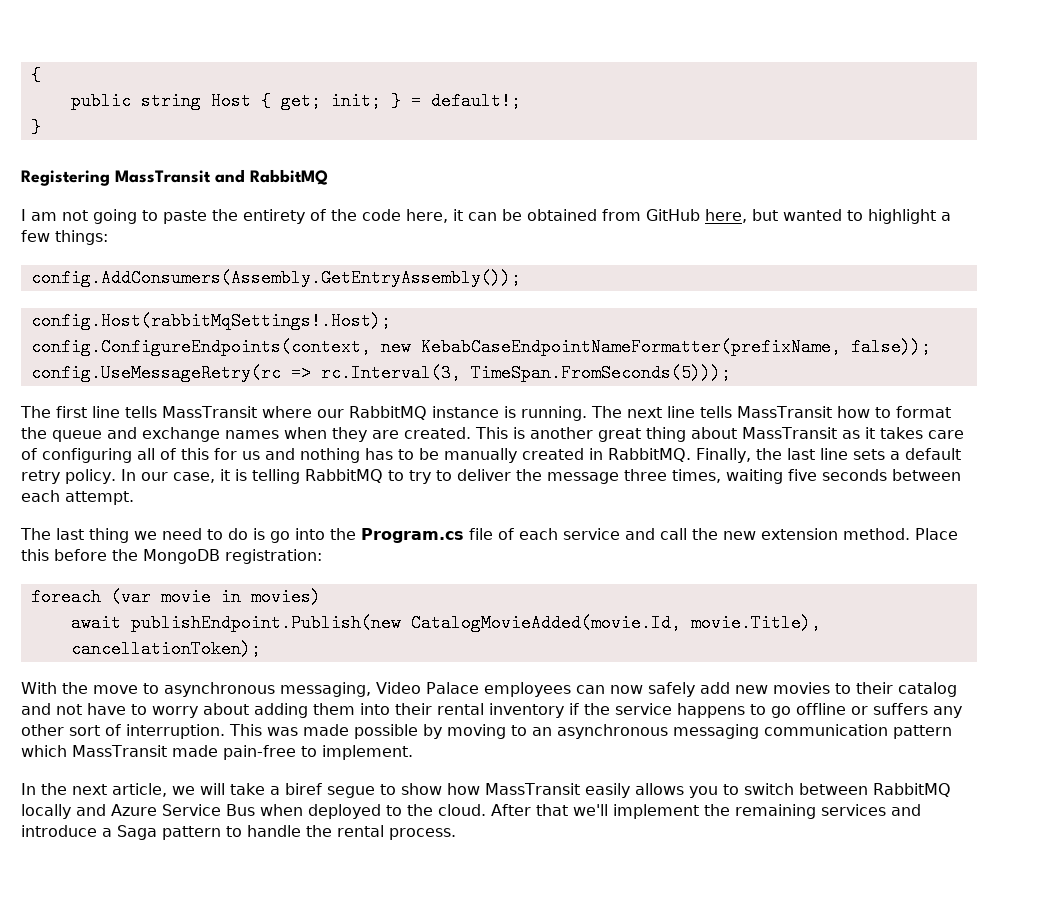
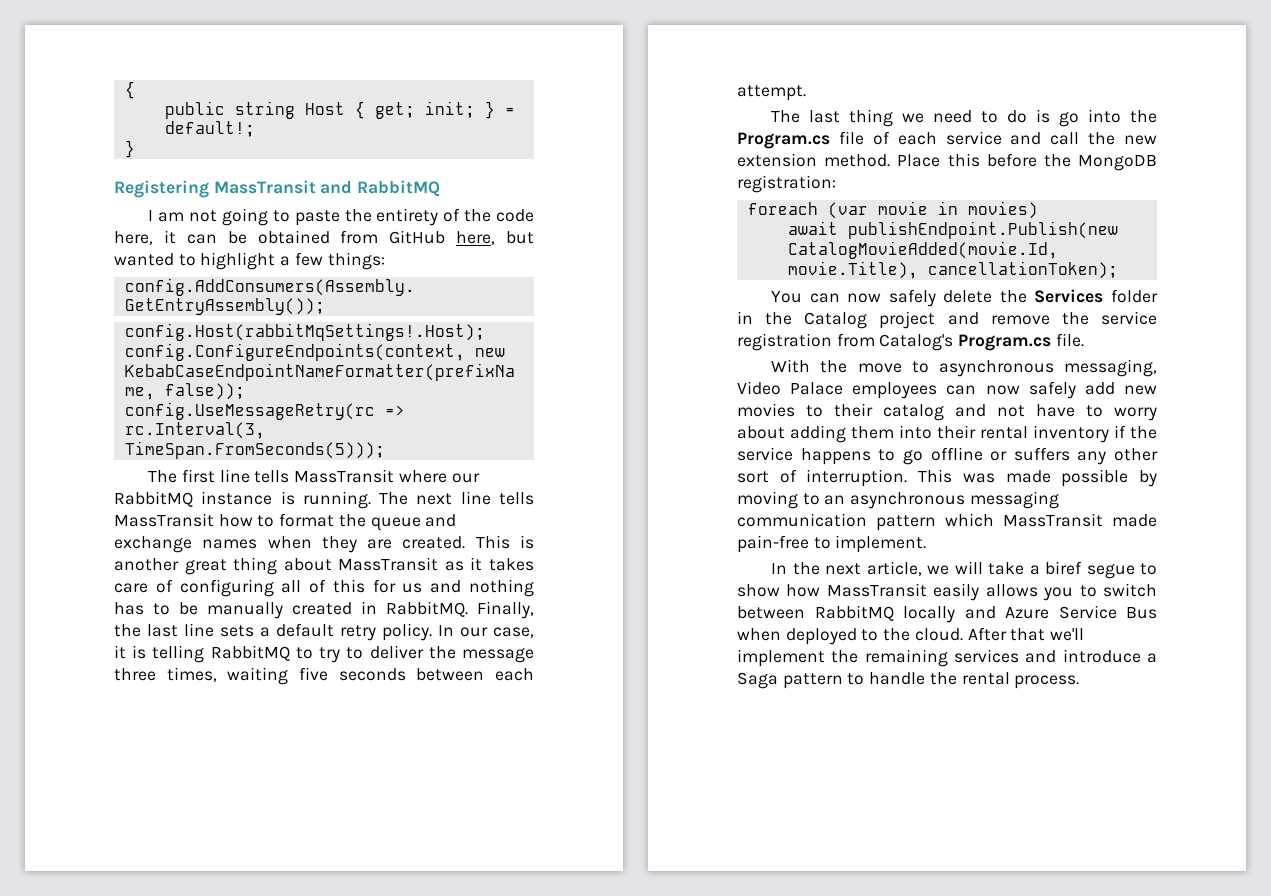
(261, 649) none -> [771,289,1158,307] [737,311,1157,329] [737,333,1084,351] // You can now safely delete the Services folder in the Catalog project and remove the service registration from Catalog's Program.cs file.

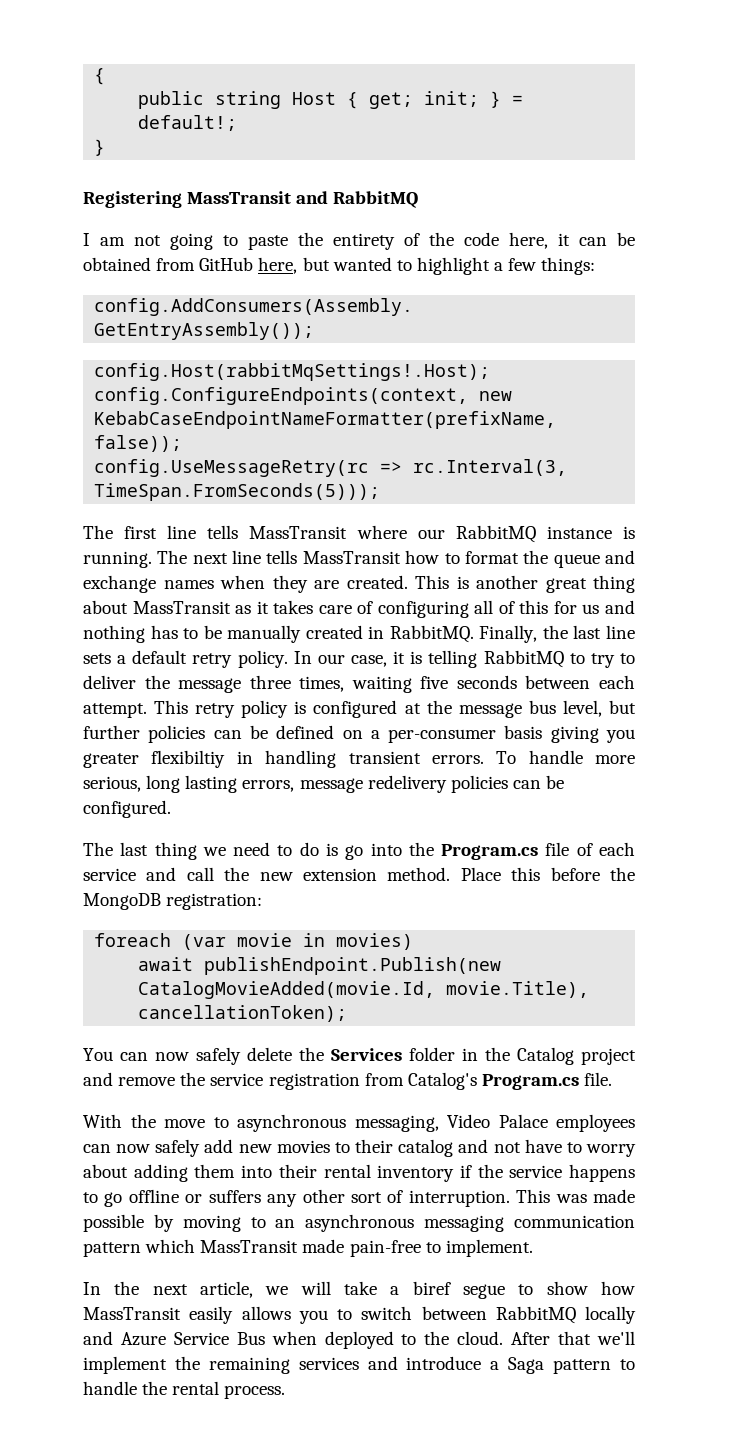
(806, 93) none -> [154,700,636,718] [83,725,635,743] [83,750,635,768] [83,775,565,793] [83,800,171,818] This retry policy is configured at the message bus level, but further policies can be defined on a per-consumer basis giving you greater flexibiltiy in handling transient errors. To handle more serious, long lasting errors, message redelivery policies can be configured.

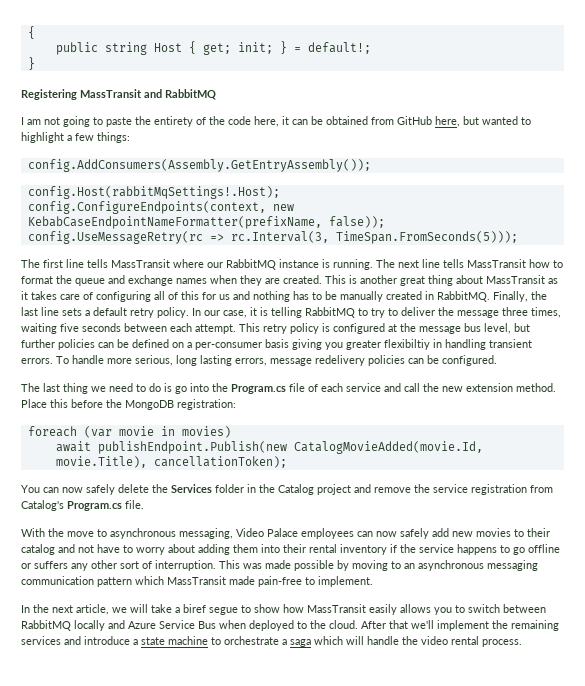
[508,1357,636,1374] Saga pattern to -> [141,636,364,647] state machine to orchestrate a saga which will
(168, 1388) none -> [421,636,448,645] video

